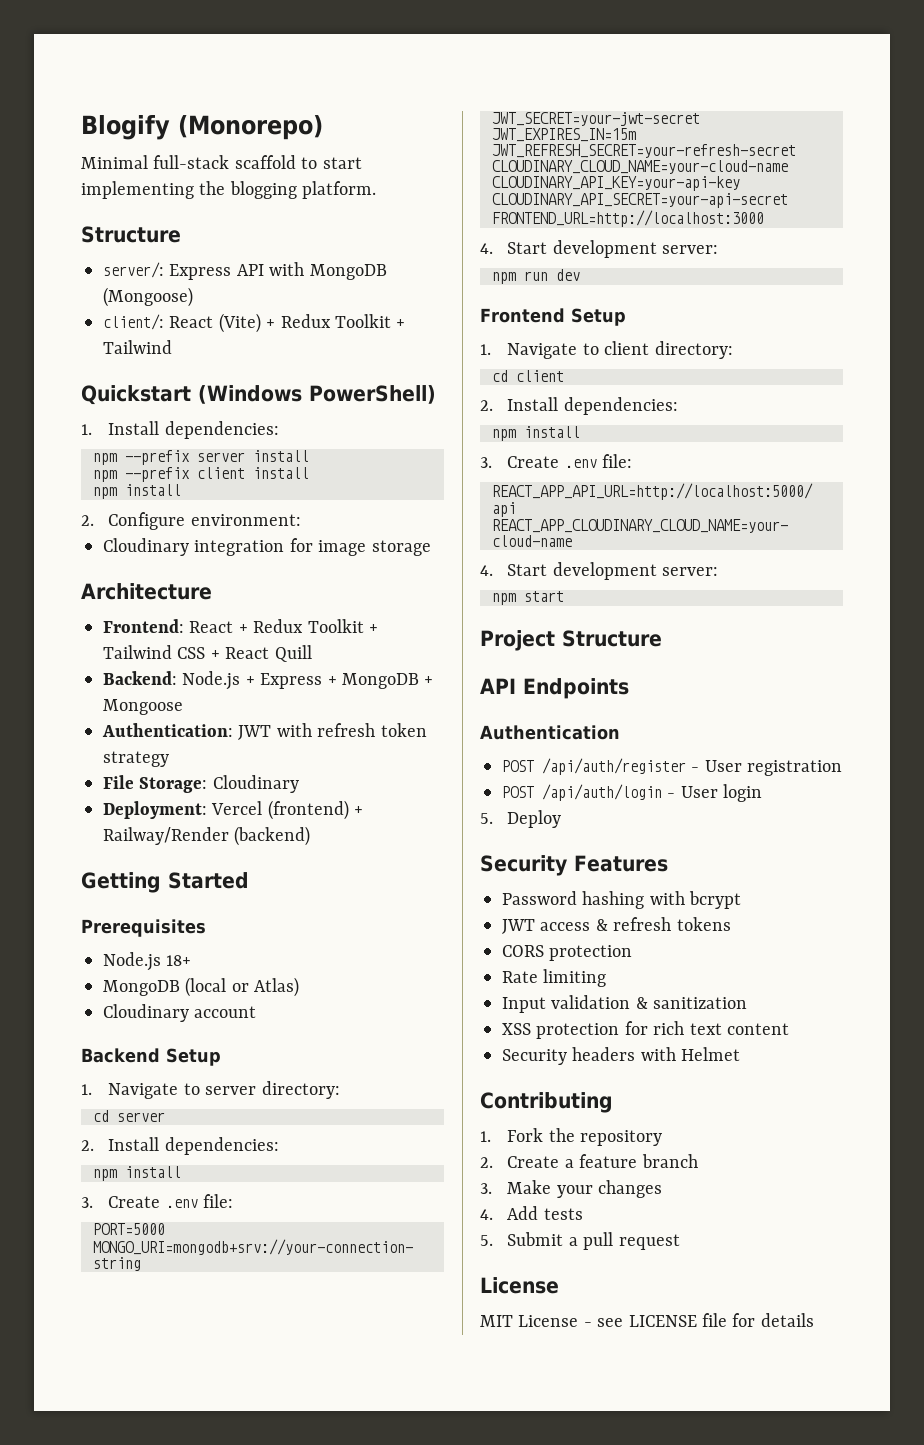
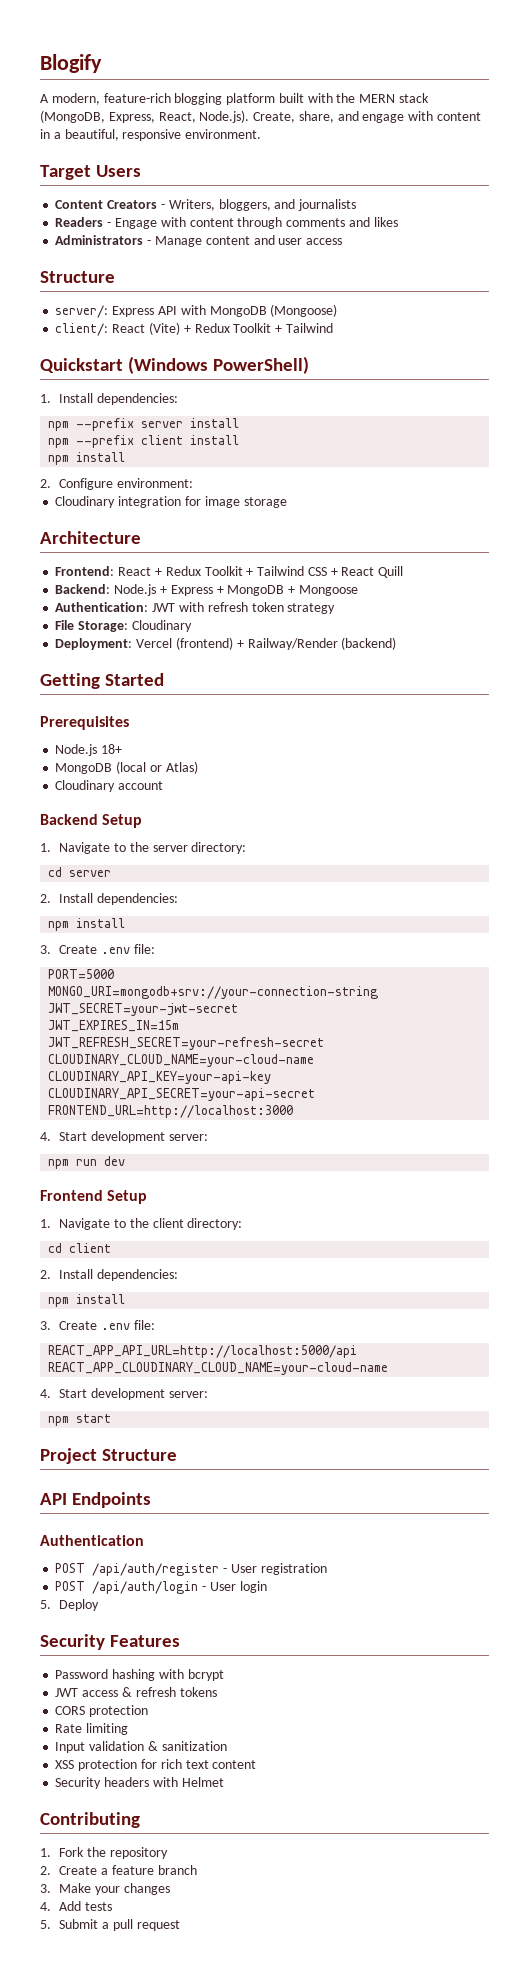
[178,115,323,140] [81,155,362,169] [81,181,377,199] (Monorepo) // Minimal full-stack scaffold to start implementing the blogging platform. -> [40,93,430,105] [40,110,482,123] [40,129,262,141] [40,165,142,180] [55,199,357,211] [55,217,398,229] [55,235,343,247] // A modern, feature-rich blogging platform built with the MERN stack (MongoDB, Express, React, Node.js). Create, share, and engage with content in a beautiful, responsive environment. // Target Users // Content Creators - Writers, bloggers, and journalists // Readers - Engage with content through comments and likes // Administrators - Manage content and user access
(200, 1089) none -> [129,842,149,852] the
(599, 349) none -> [129,1218,149,1228] the
[480,1277,559,1294] [480,1313,814,1327] // License // MIT License - see LICENSE file for details -> (180, 1925) none

